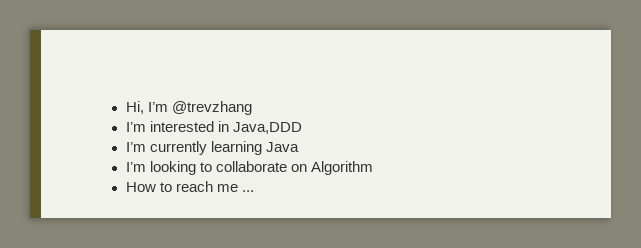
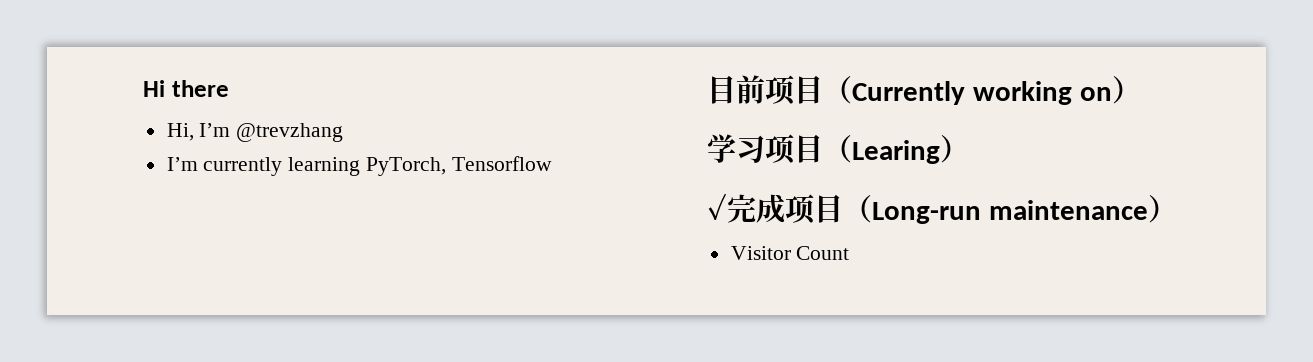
(125, 107) none -> [143,80,229,97] Hi there //
[125,121,302,134] // I’m interested in Java,DDD -> (344, 132) none
[265,142,299,152] [125,161,373,175] [125,181,254,192] Java // I’m looking to collaborate on Algorithm // How to reach me ... -> [366,156,552,176] [707,75,1141,105] [707,134,969,164] [707,193,1177,224] [730,246,850,260] PyTorch, Tensorflow // 目前项目（Currently working on） // 学习项目（Learing） // ✓完成项目（Long-run maintenance） // Visitor Count

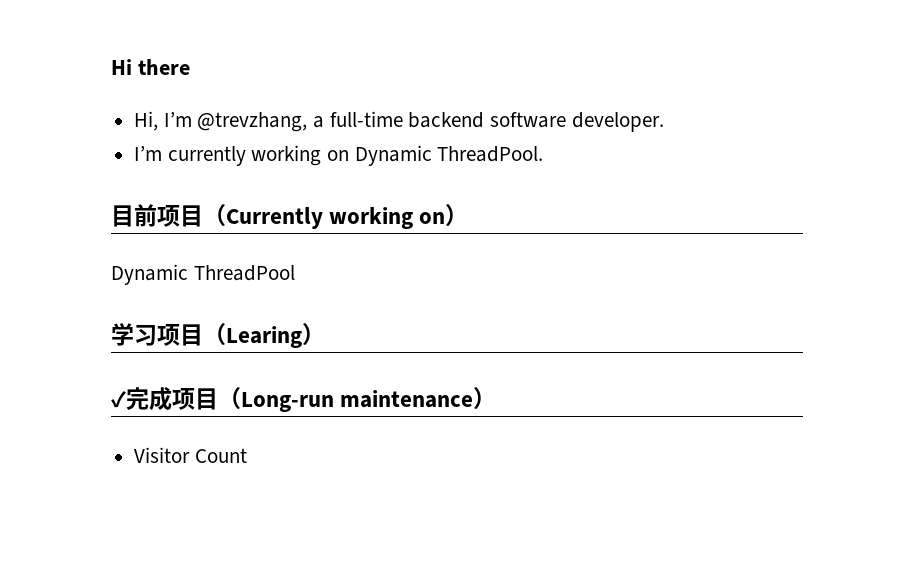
[236,123,344,142] [166,156,552,176] @trevzhang // I’m currently learning PyTorch, Tensorflow -> [197,111,664,132] [134,145,544,166] @trevzhang, a full-time backend software developer. // I’m currently working on Dynamic ThreadPool.
(1141, 90) none -> [111,264,295,285] // Dynamic ThreadPool

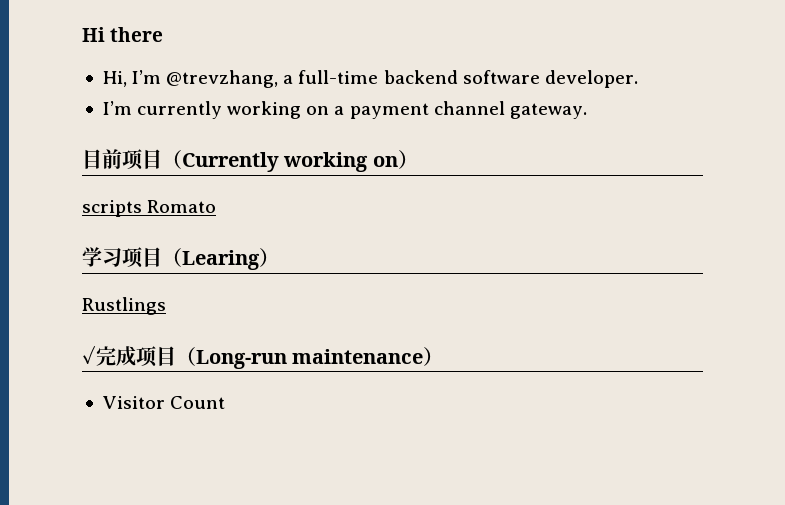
[354,145,544,166] Dynamic ThreadPool. -> [334,101,587,119] a payment channel gateway.
[111,264,295,285] Dynamic ThreadPool -> [82,200,217,217] scripts Romato
(325, 334) none -> [82,297,166,315] // Rustlings

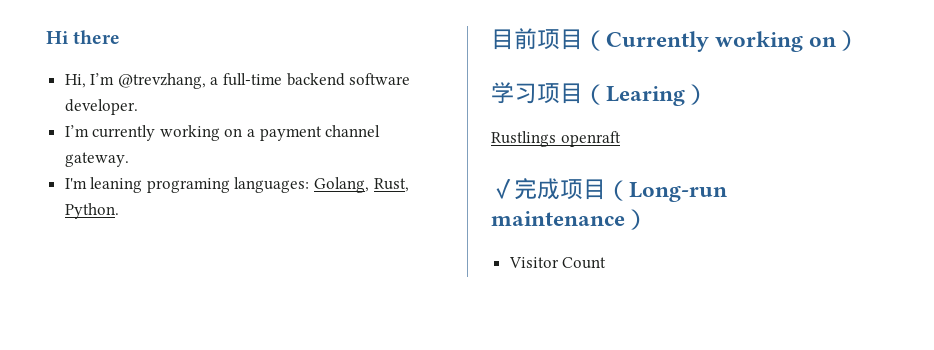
(587, 111) none -> [64,177,409,193] [64,203,119,219] // I'm leaning programing languages: Golang, Rust, Python.
[82,200,217,217] // scripts Romato -> (860, 40) none
(166, 306) none -> [560,131,621,147] openraft

